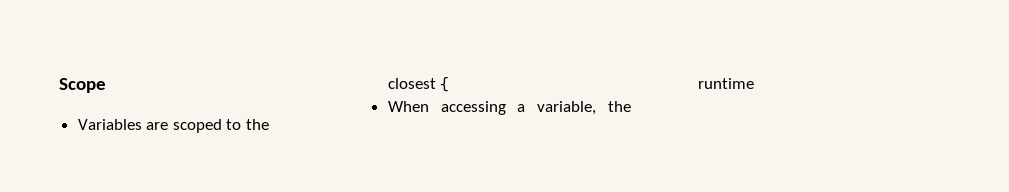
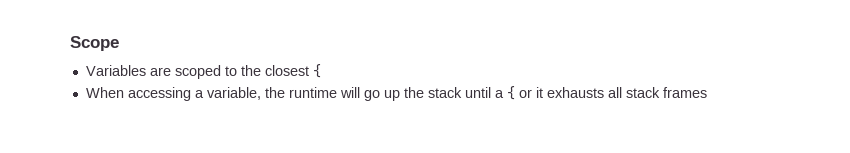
(754, 83) none -> [339,86,707,101] will go up the stack until a { or it exhausts all stack frames

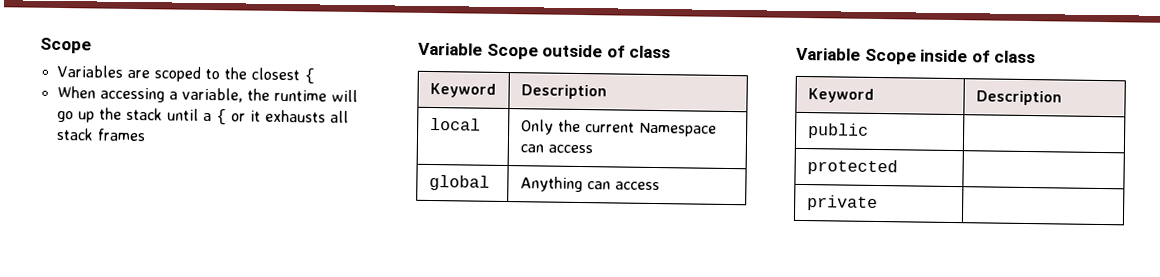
(707, 92) none -> [418,42,672,60] [429,82,496,98] [520,84,607,100] [429,117,481,131] [520,119,717,137] [519,144,593,154] [428,174,490,191] [519,176,660,193] [796,47,1037,65] [807,88,874,103] [975,90,1062,106] [807,123,869,139] [806,159,898,176] [806,195,878,211] // Variable Scope outside of class // Keyword | Description // local | Only the current Namespace can access // global | Anything can access // Variable Scope inside of class // Keyword | Description // public | // protected | // private |

